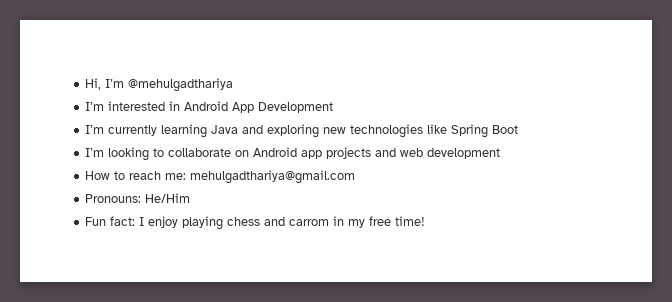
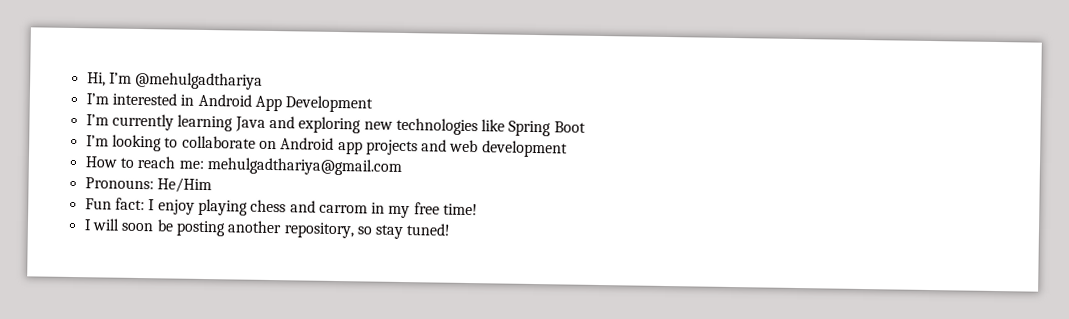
(426, 221) none -> [83,218,452,240] // I will soon be posting another repository, so stay tuned!

